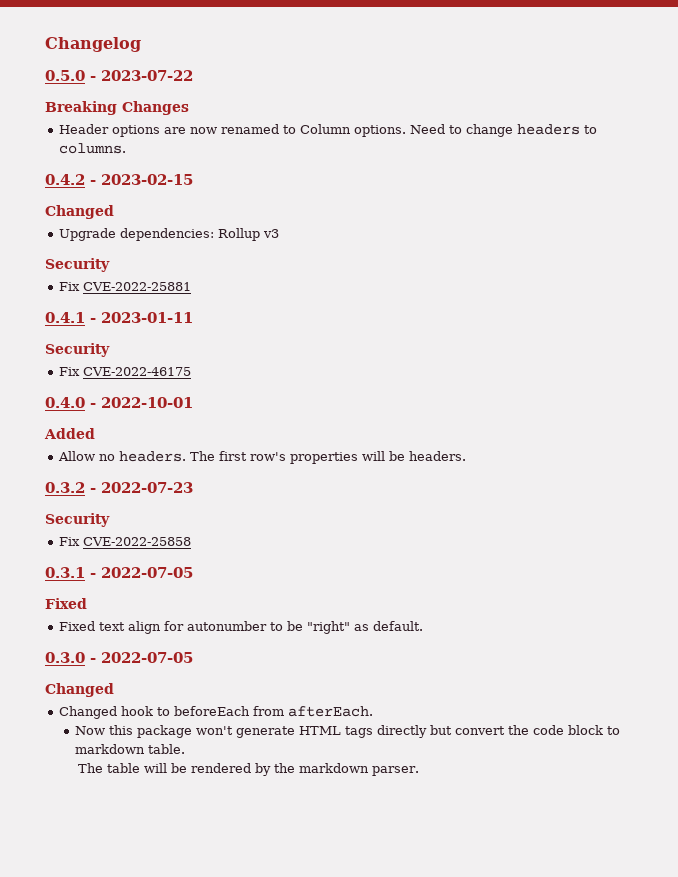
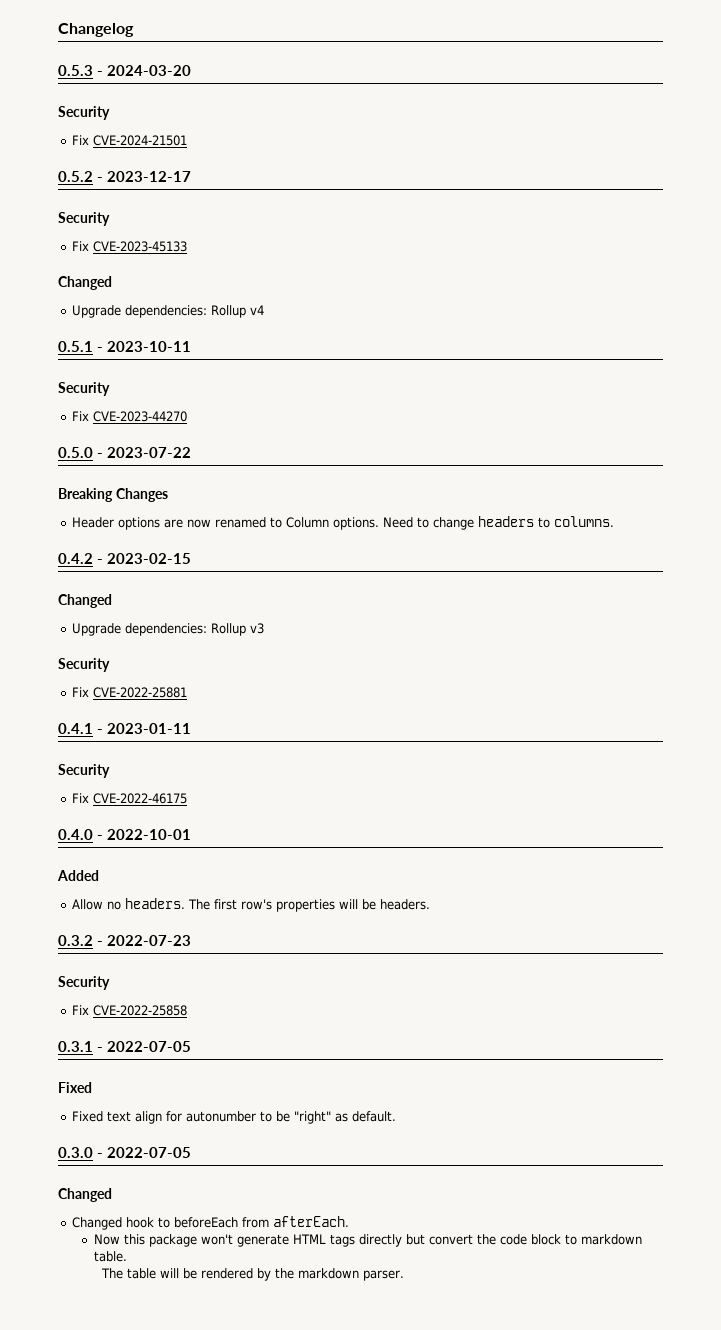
(141, 44) none -> [58,65,191,76] [58,106,110,120] [72,135,188,146] [58,171,191,182] [58,212,110,226] [72,241,188,252] [58,276,112,290] [72,305,265,318] [58,341,191,352] [58,382,110,396] [72,411,188,422] // 0.5.3 - 2024-03-20 // Security // Fix CVE-2024-21501 // 0.5.2 - 2023-12-17 // Security // Fix CVE-2023-45133 // Changed // Upgrade dependencies: Rollup v4 // 0.5.1 - 2023-10-11 // Security // Fix CVE-2023-44270

